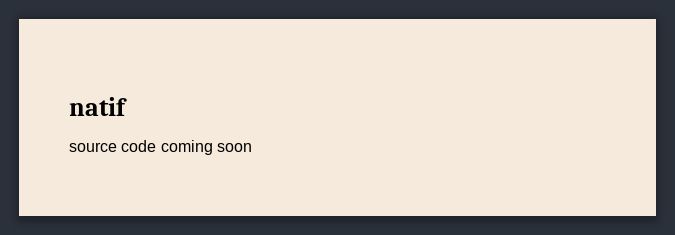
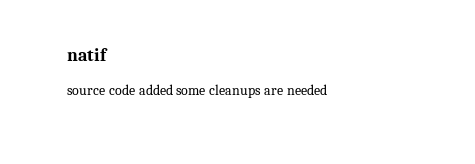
[160,140,252,155] coming soon -> [138,84,327,98] added some cleanups are needed

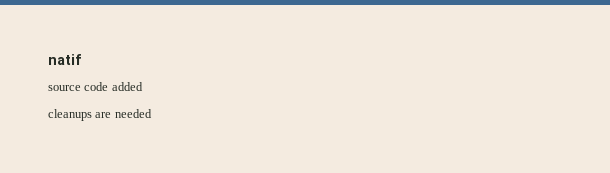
[176,88,206,95] some -> (143, 86) //

